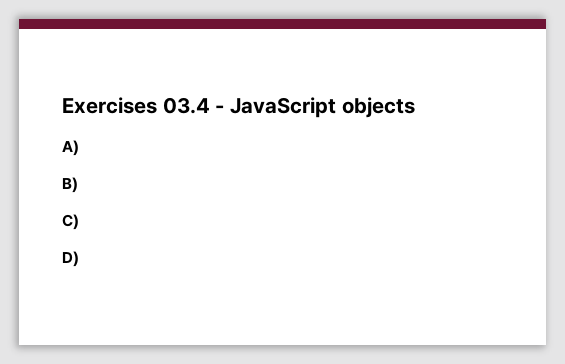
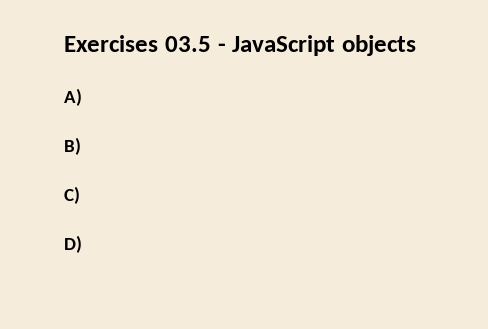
[162,97,210,114] 03.4 -> [164,36,211,52] 03.5

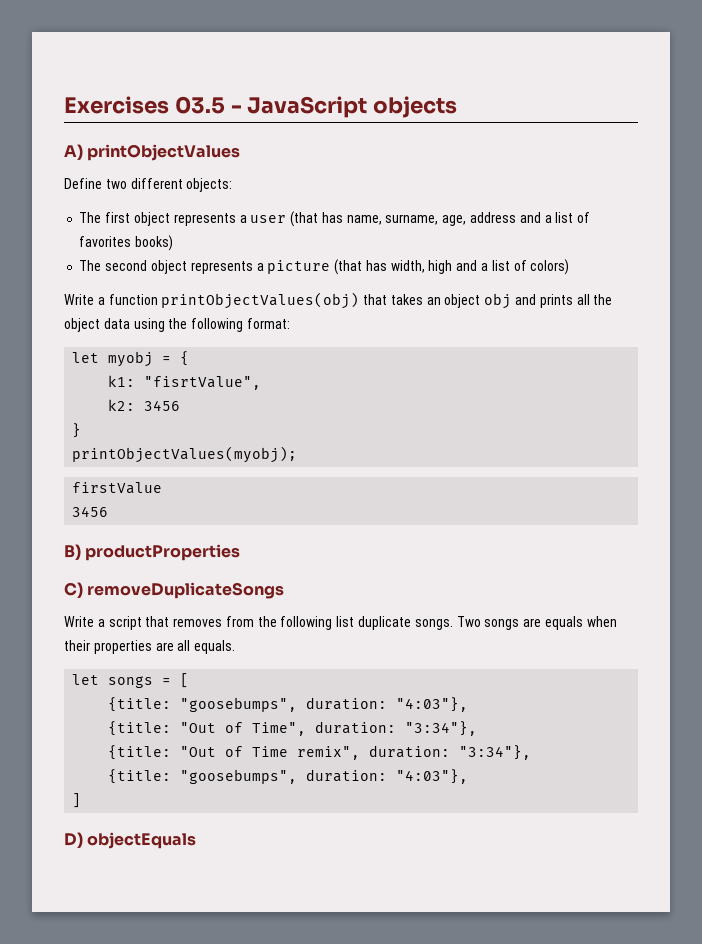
(82, 97) none -> [87,144,241,161] [64,178,233,192] [79,211,591,227] [79,235,174,251] [79,259,570,275] [64,292,613,309] [64,318,290,332] [72,351,190,367] [108,375,262,390] [108,399,181,411] [72,423,82,438] [72,446,298,463] [72,482,163,494] [72,506,109,517] printObjectValues // Define two different objects: // The first object represents a user (that has name, surname, age, address and a list of favorites books) // The second object represents a picture (that has width, high and a list of colors) // Write a function printObjectValues(obj) that takes an object obj and prints all the object data using the following format: // let myobj = { // k1: "fisrtValue", // k2: 3456 // } // printObjectValues(myobj); // firstValue // 3456
(81, 146) none -> [85,544,241,561] productProperties
(80, 195) none -> [87,582,285,599] [64,616,617,630] [64,640,236,654] [72,673,190,688] [108,697,469,712] [108,721,478,736] [108,745,532,760] [108,769,469,784] [72,793,82,808] removeDuplicateSongs // Write a script that removes from the following list duplicate songs. Two songs are equals when their properties are all equals. // let songs = [ // {title: "goosebumps", duration: "4:03"}, // {title: "Out of Time", duration: "3:34"}, // {title: "Out of Time remix", duration: "3:34"}, // {title: "goosebumps", duration: "4:03"}, // ]
(82, 244) none -> [87,832,197,849] objectEquals

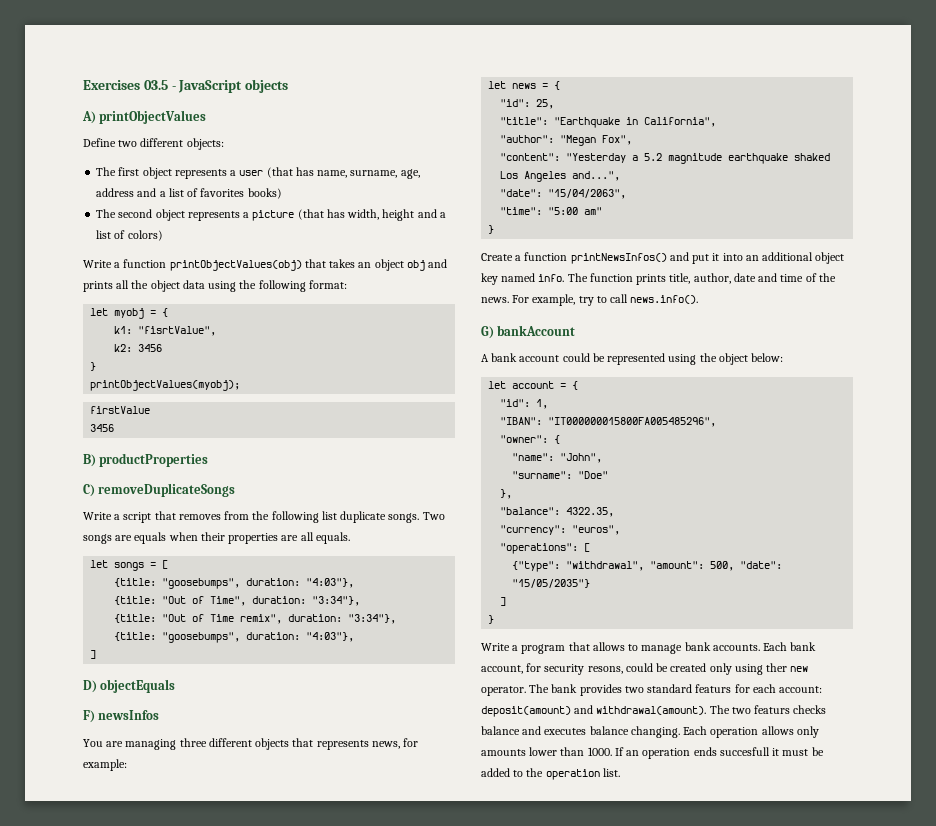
[428,260,453,274] high -> [382,209,415,221] height
(197, 840) none -> [83,710,160,723] [83,738,419,750] [83,759,127,771] [488,81,561,90] [500,99,555,109] [500,117,717,128] [500,135,633,146] [500,153,831,164] [500,171,621,182] [500,189,627,199] [500,207,603,215] [488,225,495,234] [481,252,845,264] [481,273,836,285] [481,294,699,306] [481,325,576,339] [481,353,784,365] [488,381,579,390] [500,399,549,409] [500,417,717,427] [500,435,561,444] [512,453,603,463] [512,471,609,479] [500,489,513,499] [500,507,615,517] [500,525,621,535] [500,543,591,554] [512,561,783,572] [512,579,591,588] [500,597,507,606] [488,615,495,624] [481,642,817,654] [481,663,809,675] [481,684,823,696] [481,705,827,717] [481,726,819,738] [481,747,824,759] [481,768,620,780] // F) newsInfos // You are managing three different objects that represents news, for example: // let news = { // "id": 25, // "title": "Earthquake in California", // "author": "Megan Fox", // "content": "Yesterday a 5.2 magnitude earthquake shaked Los Angeles and...", // "date": "15/04/2063", // "time": "5:00 am" // } // Create a function printNewsInfos() and put it into an additional object key named info. The function prints title, author, date and time of the news. For example, try to call news.info(). // G) bankAccount // A bank account could be represented using the object below: // let account = { // "id": 1, // "IBAN": "IT000000015800FA005485296", // "owner": { // "name": "John", // "surname": "Doe" // }, // "balance": 4322.35, // "currency": "euros", // "operations": [ // {"type": "withdrawal", "amount": 500, "date": "15/05/2035"} // ] // } // Write a program that allows to manage bank accounts. Each bank account, for security resons, could be created only using ther new operator. The bank provides two standard featurs for each account: deposit(amount) and withdrawal(amount). The two featurs checks balance and executes balance changing. Each operation allows only amounts lower than 1000. If an operation ends succesfull it must be added to the operation list.

